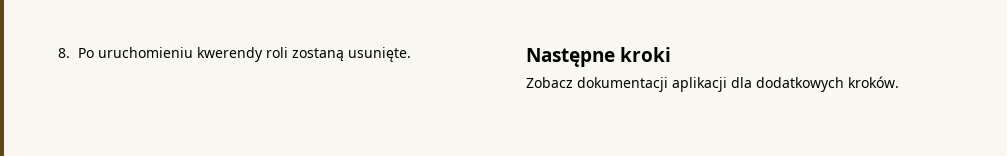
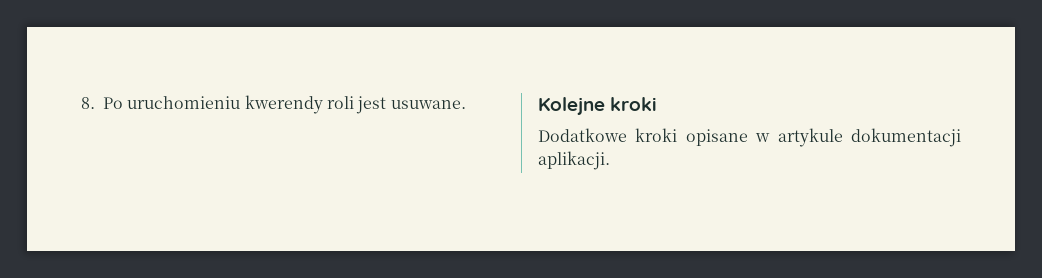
[292,47,412,62] [526,47,672,67] [526,76,899,92] zostaną usunięte. // Następne kroki // Zobacz dokumentacji aplikacji dla dodatkowych kroków. -> [356,96,466,114] [538,97,657,115] [538,128,961,147] [538,151,610,170] jest usuwane. // Kolejne kroki // Dodatkowe kroki opisane w artykule dokumentacji aplikacji.

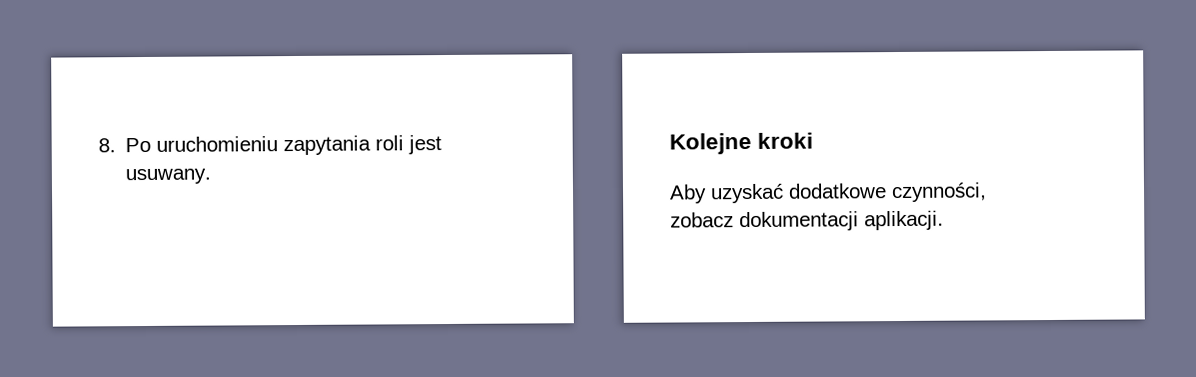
[244,95,323,114] kwerendy -> [283,135,372,156] zapytania
[390,100,466,109] usuwane. -> [125,168,212,185] usuwany.
[538,128,843,147] Dodatkowe kroki opisane w artykule -> [669,182,987,204] [670,212,734,228] Aby uzyskać dodatkowe czynności, zobacz

